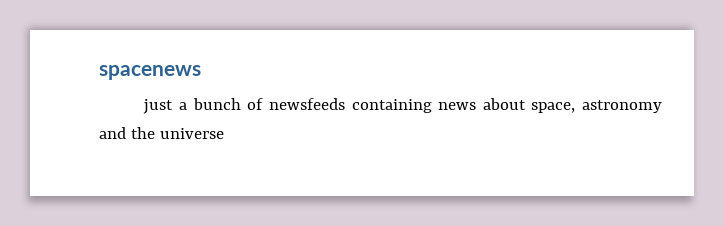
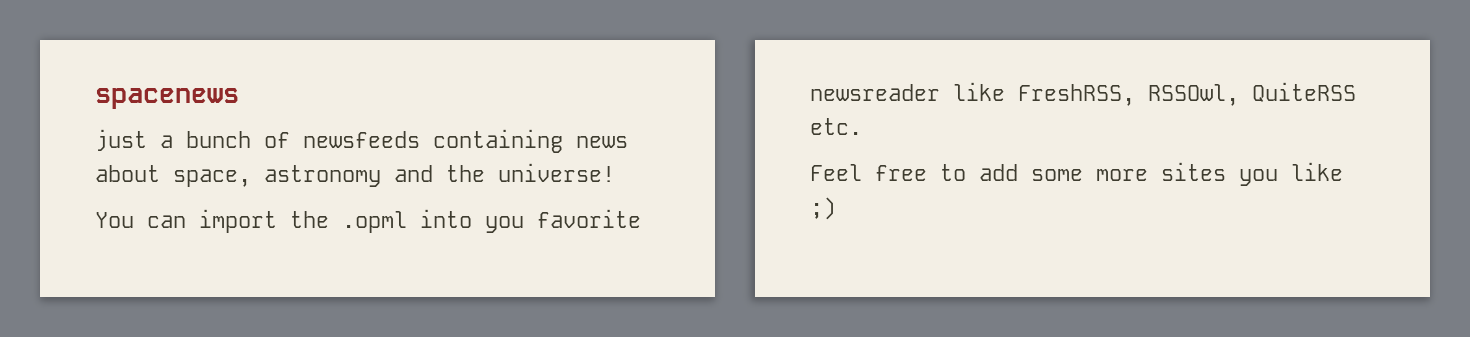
[159,128,224,139] universe -> [498,163,615,182] [95,209,641,233] [810,82,1356,106] [810,118,862,135] [810,162,1343,186] [810,197,836,220] universe! // You can import the .opml into you favorite newsreader like FreshRSS, RSSOwl, QuiteRSS etc. // Feel free to add some more sites you like ;)

